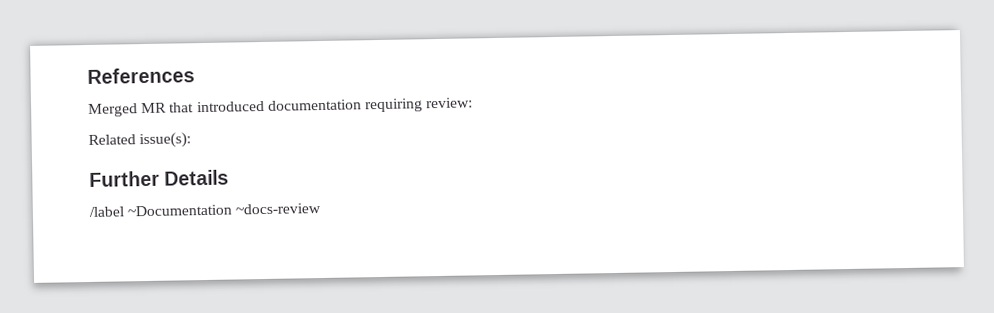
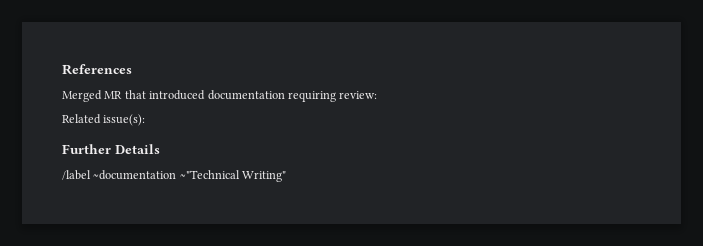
[127,203,322,217] ~Documentation ~docs-review -> [93,170,287,182] ~documentation ~"Technical Writing"

